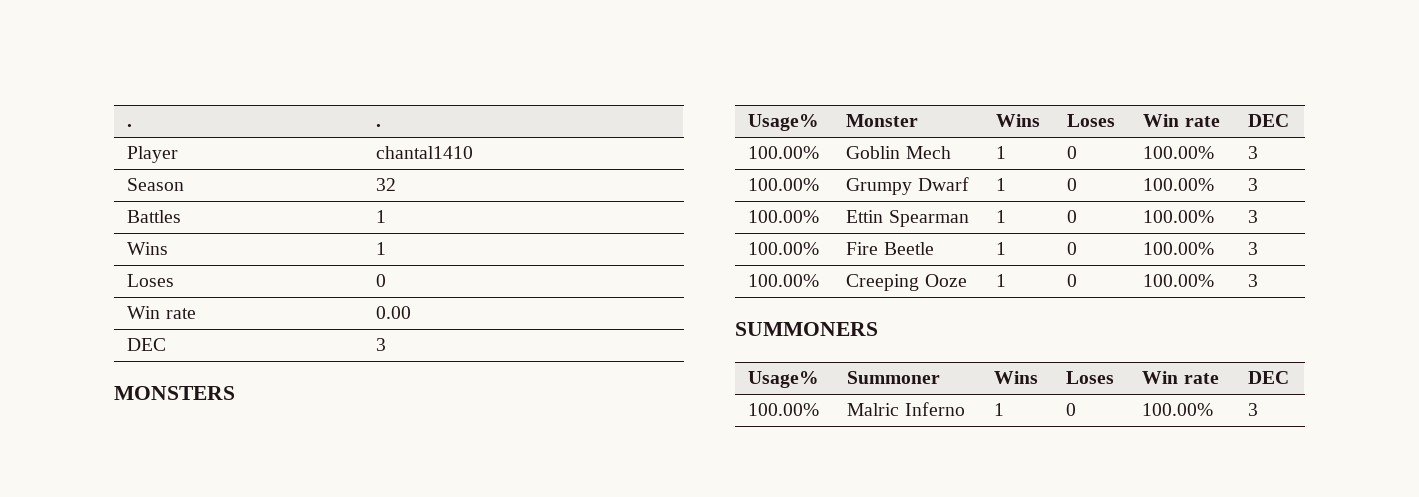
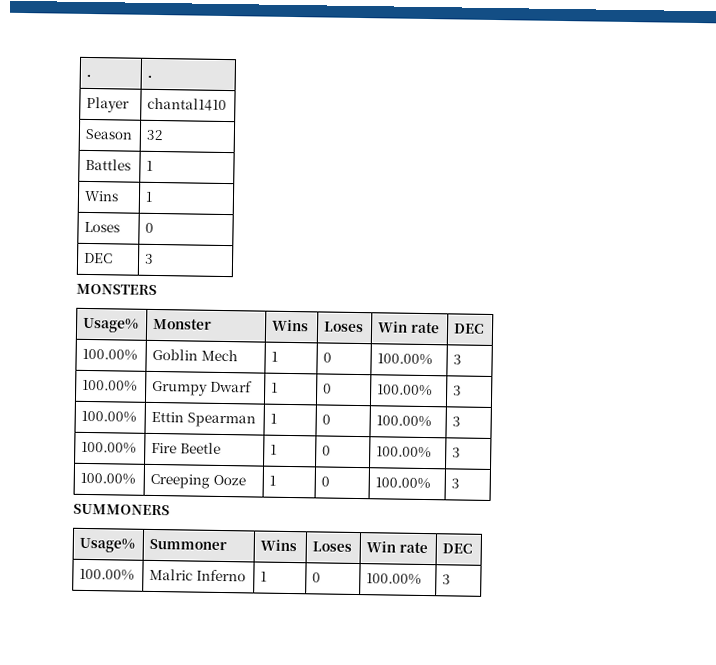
[127,306,196,319] [376,306,412,319] // Win rate | 0.00 -> (155, 227) none

